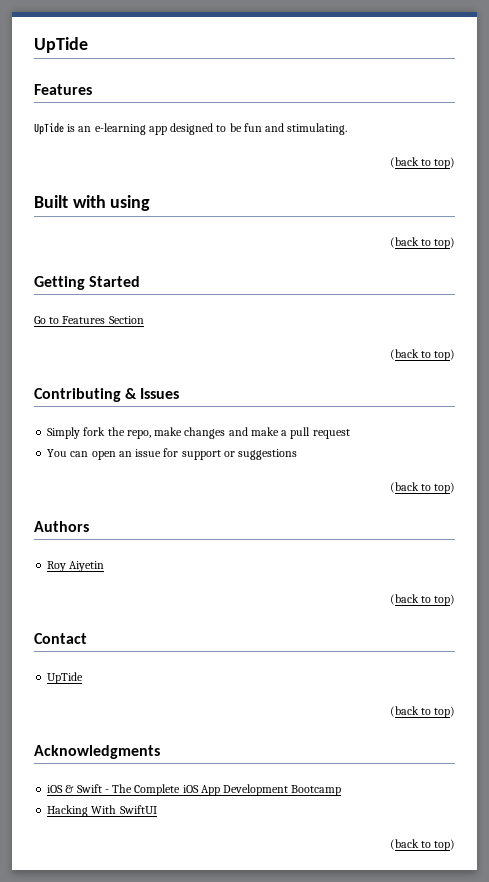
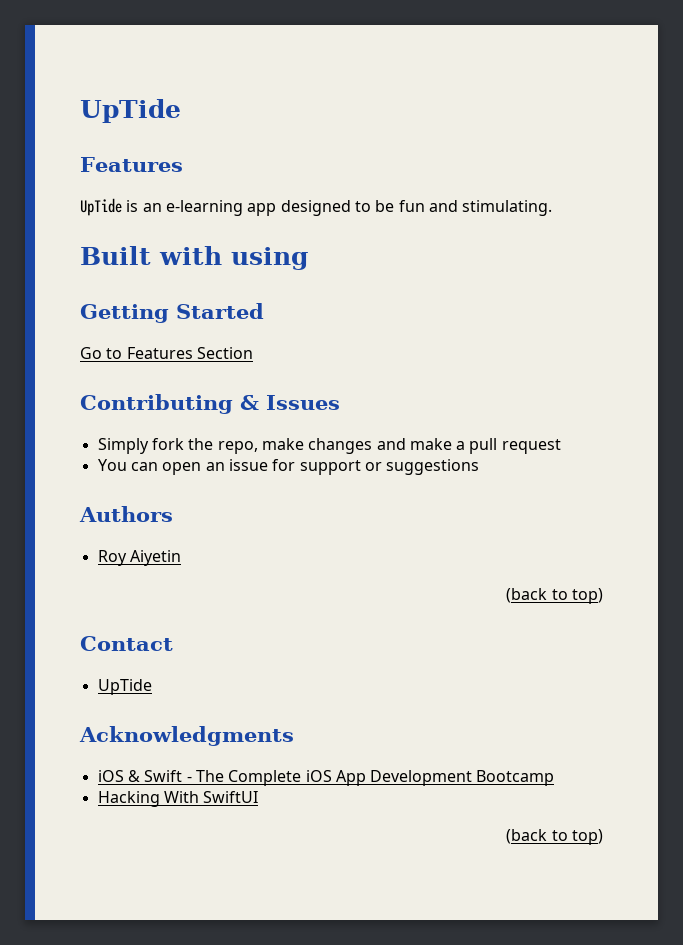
[389,157,455,169] // (back to top) -> (553, 208) none
[389,237,455,249] // (back to top) -> (308, 258) none
[389,349,455,361] // (back to top) -> (253, 353) none
[389,482,455,494] // (back to top) -> (480, 467) none
[389,706,455,718] // (back to top) -> (152, 687) none

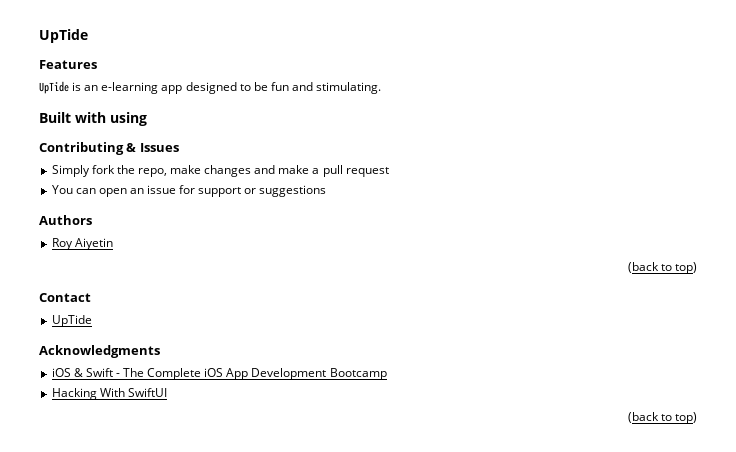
[80,303,264,323] [80,347,253,359] // Getting Started // Go to Features Section -> (147, 119) none

